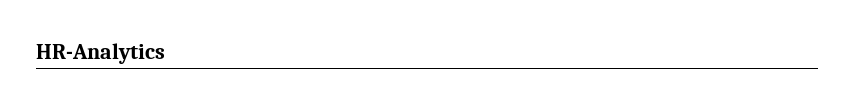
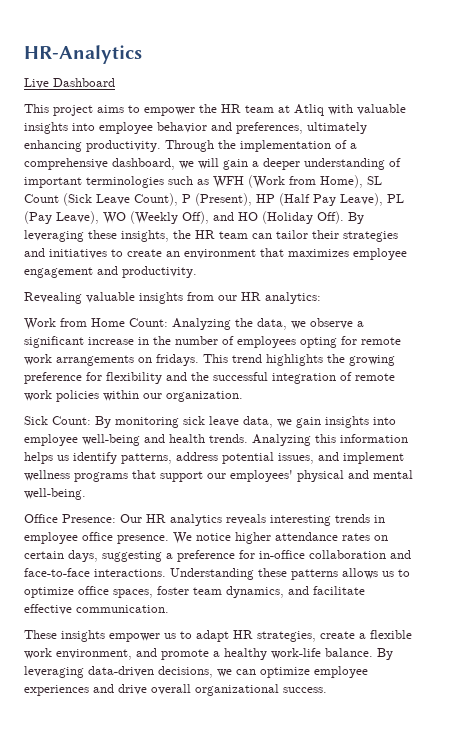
(165, 53) none -> [24,78,115,89] [24,104,406,116] [24,122,367,134] [24,140,357,152] [24,158,401,170] [24,175,382,188] [24,193,404,206] [24,211,364,224] [24,230,398,242] [24,248,407,260] [24,266,197,278] [24,292,321,304] [24,318,364,330] [24,336,401,348] [24,354,395,366] [24,372,395,384] [24,390,243,402] [24,416,396,428] [24,434,408,446] [24,452,404,464] [24,470,413,482] [24,488,86,500] [24,514,385,526] [24,532,388,544] [24,550,411,562] [24,568,410,580] [24,586,365,598] [24,604,169,615] [24,630,412,642] [24,648,393,660] [24,666,368,678] [24,684,327,696] // Live Dashboard // This project aims to empower the HR team at Atliq with valuable insights into employee behavior and preferences, ultimately enhancing productivity. Through the implementation of a comprehensive dashboard, we will gain a deeper understanding of important terminologies such as WFH (Work from Home), SL Count (Sick Leave Count), P (Present), HP (Half Pay Leave), PL (Pay Leave), WO (Weekly Off), and HO (Holiday Off). By leveraging these insights, the HR team can tailor their strategies and initiatives to create an environment that maximizes employee engagement and productivity. // Revealing valuable insights from our HR analytics: // Work from Home Count: Analyzing the data, we observe a significant increase in the number of employees opting for remote work arrangements on fridays. This trend highlights the growing preference for flexibility and the successful integration of remote work policies within our organization. // Sick Count: By monitoring sick leave data, we gain insights into employee well-being and health trends. Analyzing this information helps us identify patterns, address potential issues, and implement wellness programs that support our employees' physical and mental well-being. // Office Presence: Our HR analytics reveals interesting trends in employee office presence. We notice higher attendance rates on certain days, suggesting a preference for in-office collaboration and face-to-face interactions. Understanding these patterns allows us to optimize office spaces, foster team dynamics, and facilitate effective communication. // These insights empower us to adapt HR strategies, create a flexible work environment, and promote a healthy work-life balance. By leveraging data-driven decisions, we can optimize employee experiences and drive overall organizational success.

